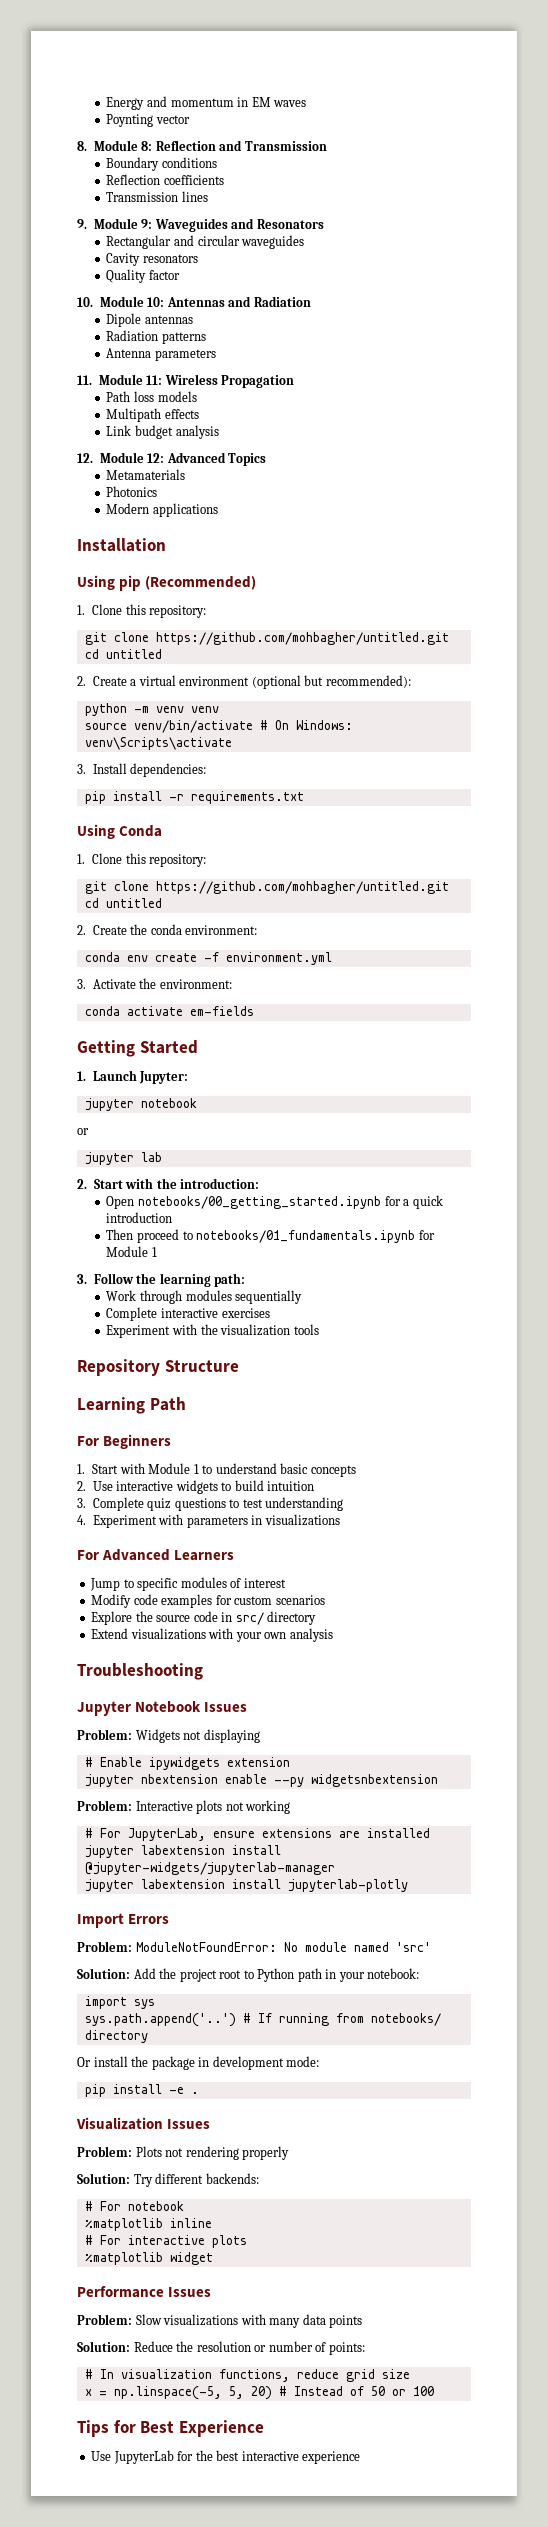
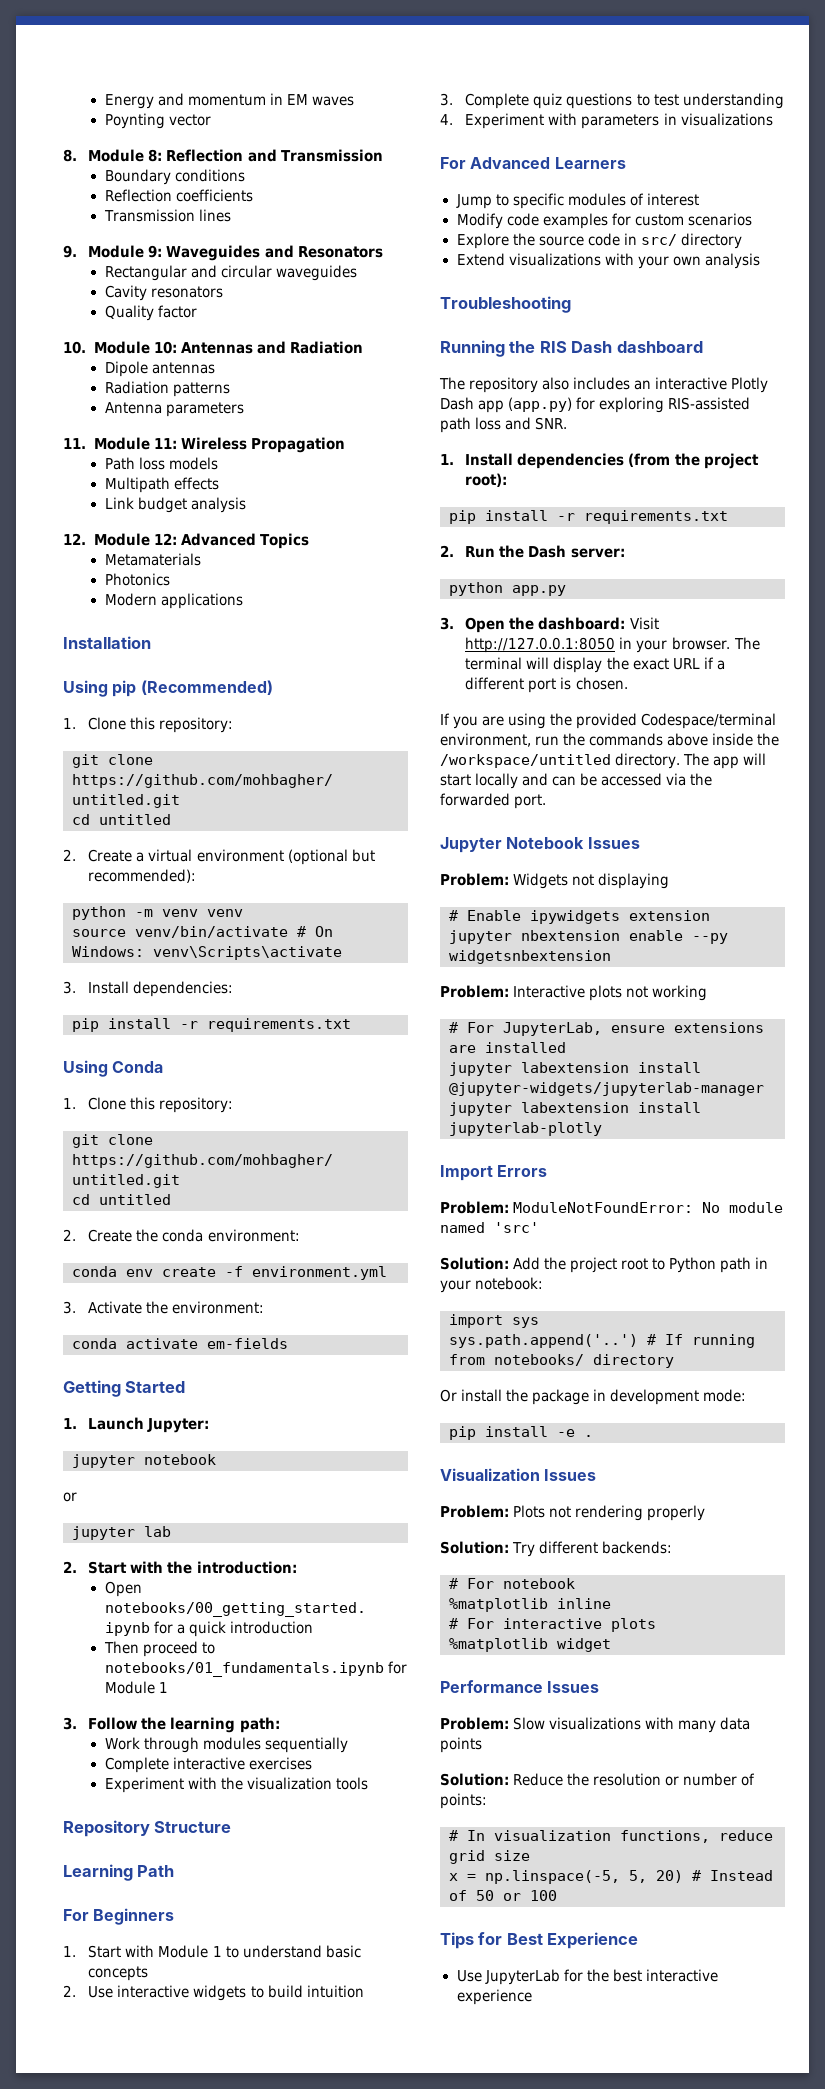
(203, 1671) none -> [440,340,703,357] [439,377,769,393] [440,397,751,413] [440,417,568,433] [440,453,759,469] [465,473,508,487] [449,510,728,524] [440,545,625,558] [449,582,566,596] [440,617,659,633] [465,637,760,653] [465,657,725,673] [465,677,628,693] [440,713,777,729] [440,733,780,747] [440,753,767,769] [440,773,713,789] [440,793,547,809] // Running the RIS Dash dashboard // The repository also includes an interactive Plotly Dash app (app.py) for exploring RIS-assisted path loss and SNR. // 1. Install dependencies (from the project root): // pip install -r requirements.txt // 2. Run the Dash server: // python app.py // 3. Open the dashboard: Visit http://127.0.0.1:8050 in your browser. The terminal will display the exact URL if a different port is chosen. // If you are using the provided Codespace/terminal environment, run the commands above inside the /workspace/untitled directory. The app will start locally and can be accessed via the forwarded port.

